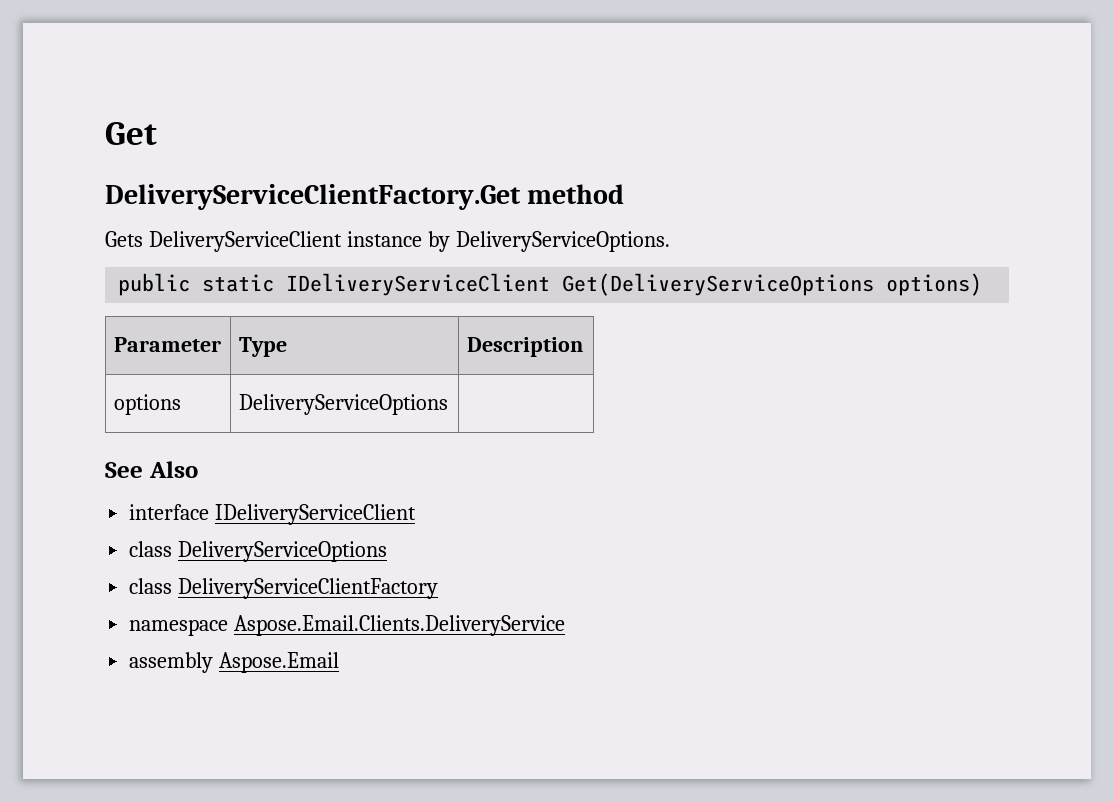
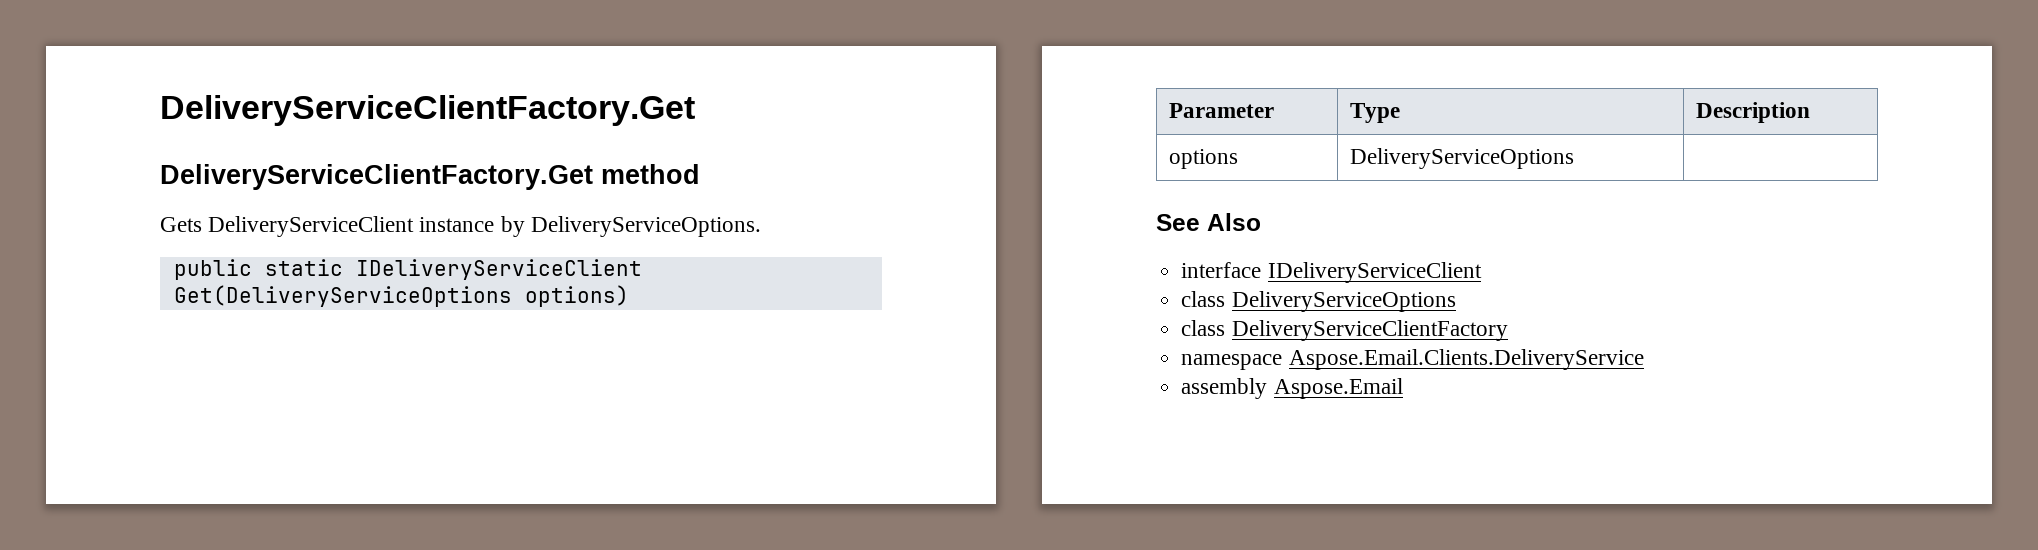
[105,122,157,145] Get -> [160,95,695,126] DeliveryServiceClientFactory.Get

